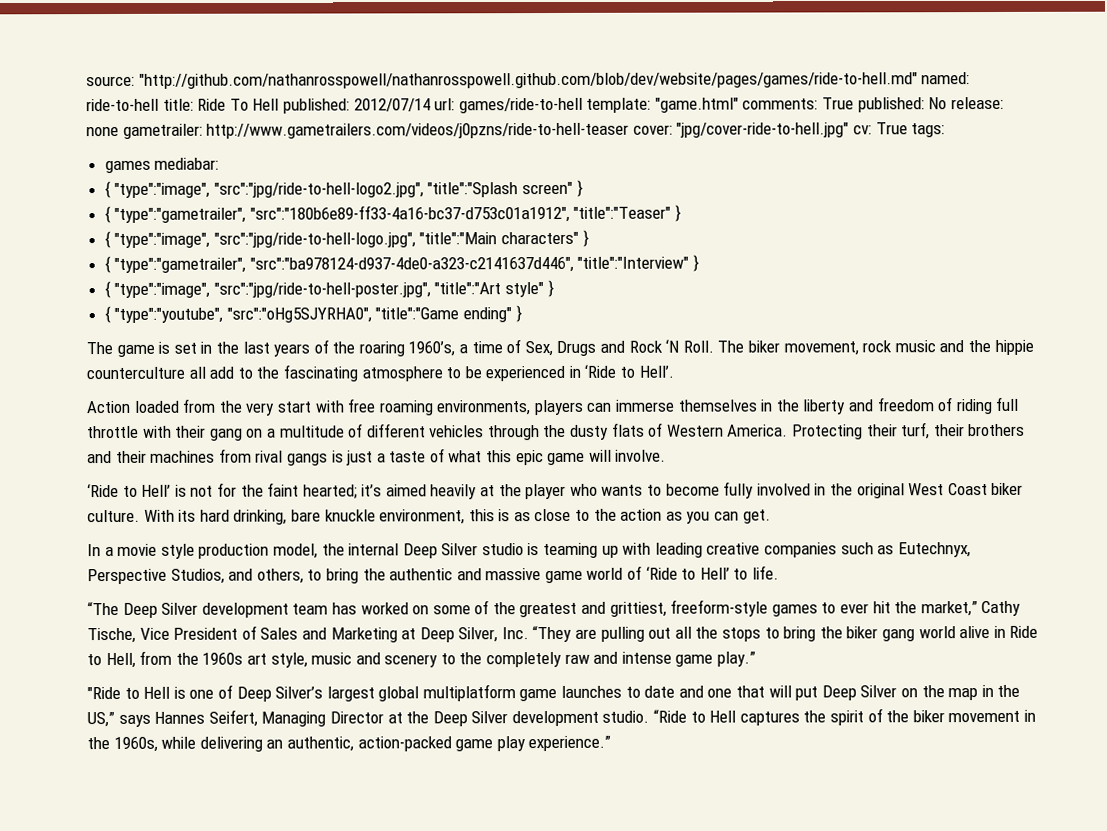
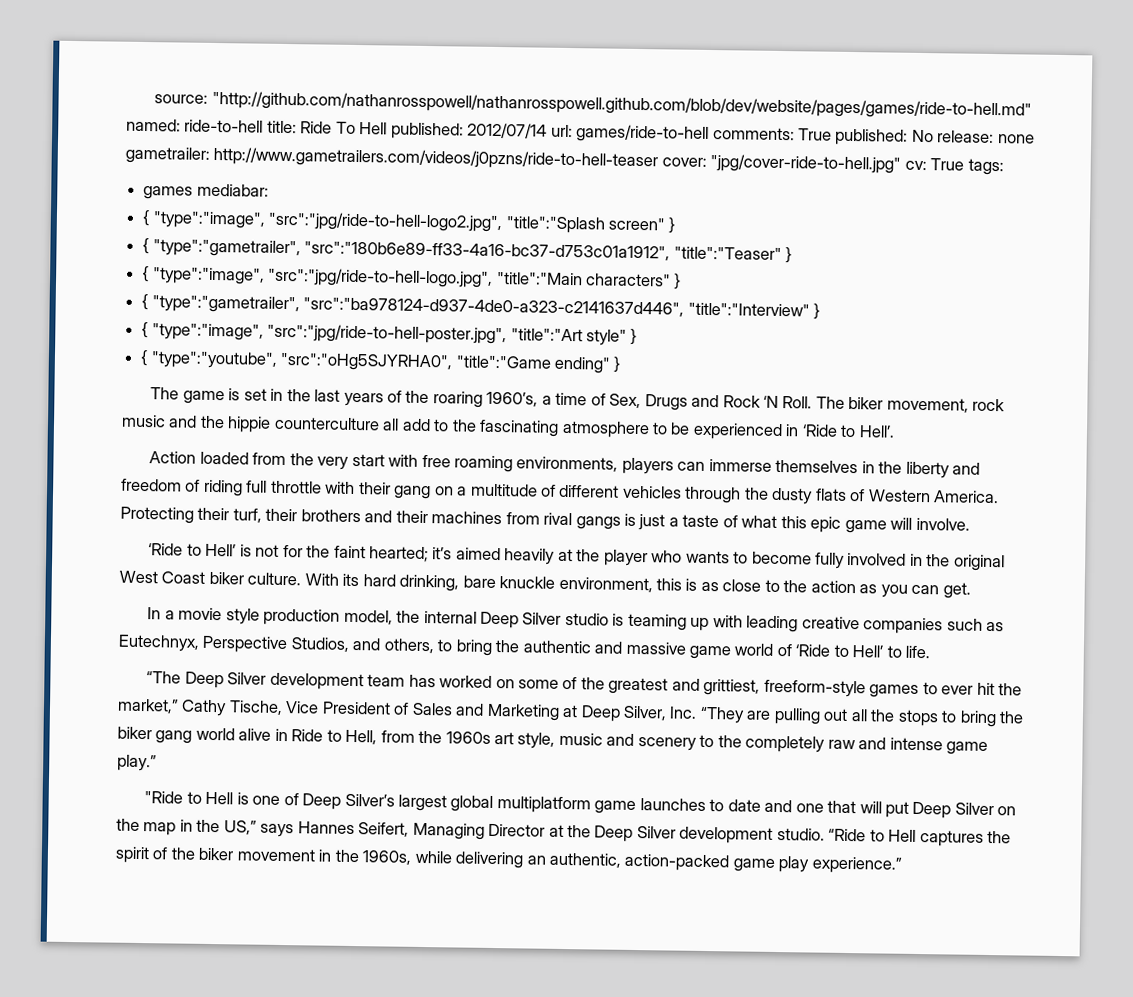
[586,97,739,113] template: "game.html" -> (710, 133) none

